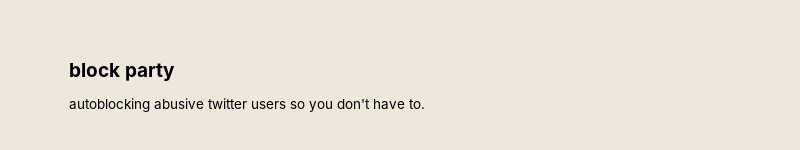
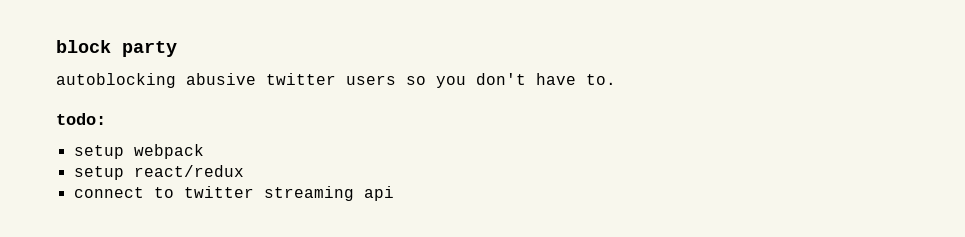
(425, 104) none -> [56,113,106,125] [73,144,204,159] [73,165,244,180] [73,186,394,201] // todo: // setup webpack // setup react/redux // connect to twitter streaming api

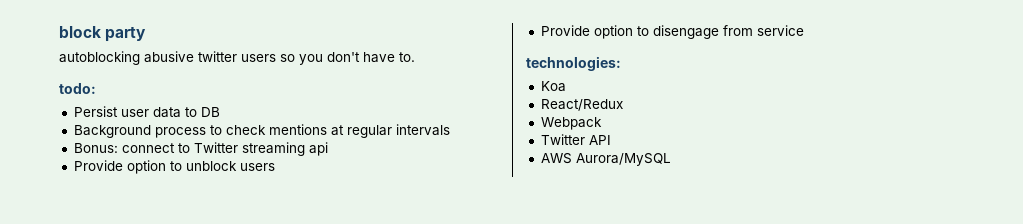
[73,144,204,159] [73,165,244,180] setup webpack // setup react/redux // -> [73,106,220,118] [73,124,450,138] [73,143,118,153] Persist user data to DB // Background process to check mentions at regular intervals // Bonus:
[183,186,254,198] twitter -> [193,142,238,153] Twitter
(394, 193) none -> [73,160,275,174] [540,25,804,39] [526,56,621,71] [540,81,566,92] [540,99,623,111] [540,117,602,130] [540,134,611,145] [540,153,671,166] // Provide option to unblock users // Provide option to disengage from service // technologies: // Koa // React/Redux // Webpack // Twitter API // AWS Aurora/MySQL

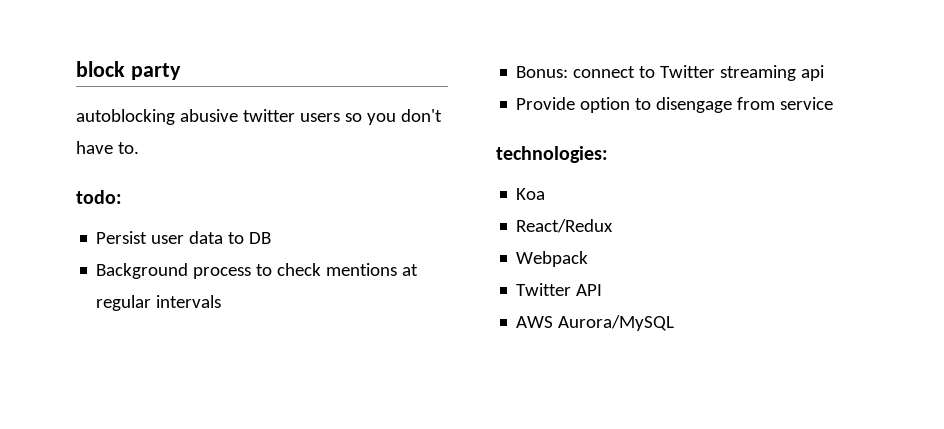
[73,160,275,174] // Provide option to unblock users -> (825, 73) none

